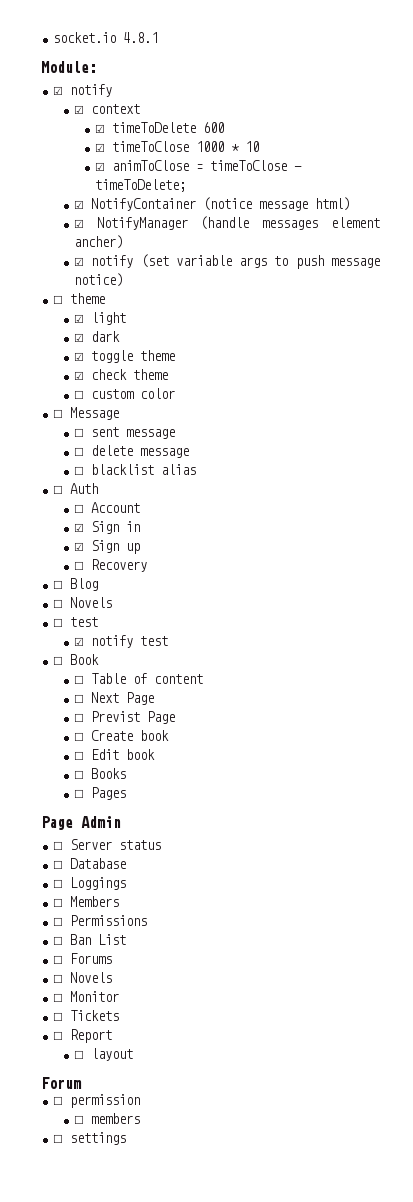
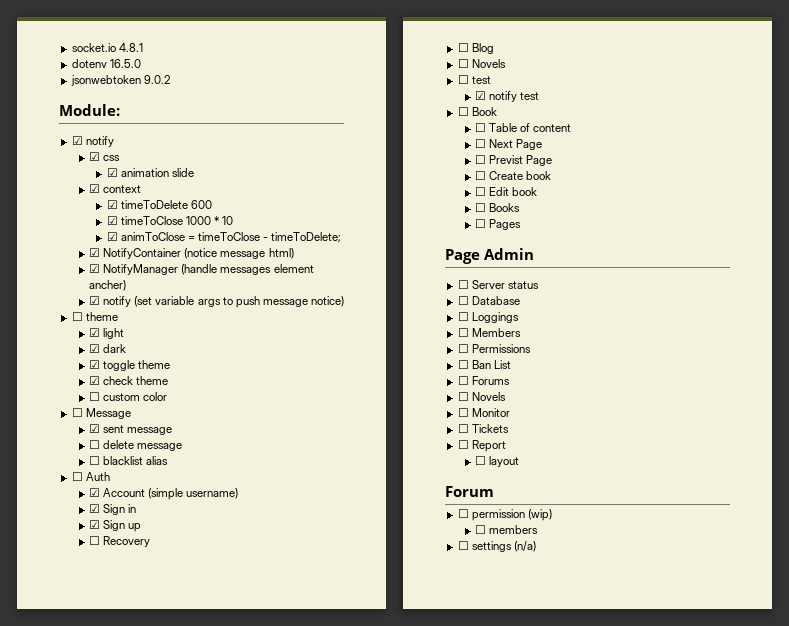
(159, 37) none -> [71,59,141,68] [70,75,170,86] // dotenv 16.5.0 // jsonwebtoken 9.0.2
(113, 90) none -> [89,152,121,161] [106,168,194,177] // ☑ css // ☑ animation slide
[73,428,84,437] ☐ -> [89,424,101,433] ☑
[73,504,84,513] ☐ -> [89,488,101,497] ☑
(140, 507) none -> [148,488,239,500] (simple username)
(141, 1101) none -> [527,509,552,521] (wip)
(127, 1138) none -> [513,541,536,552] (n/a)

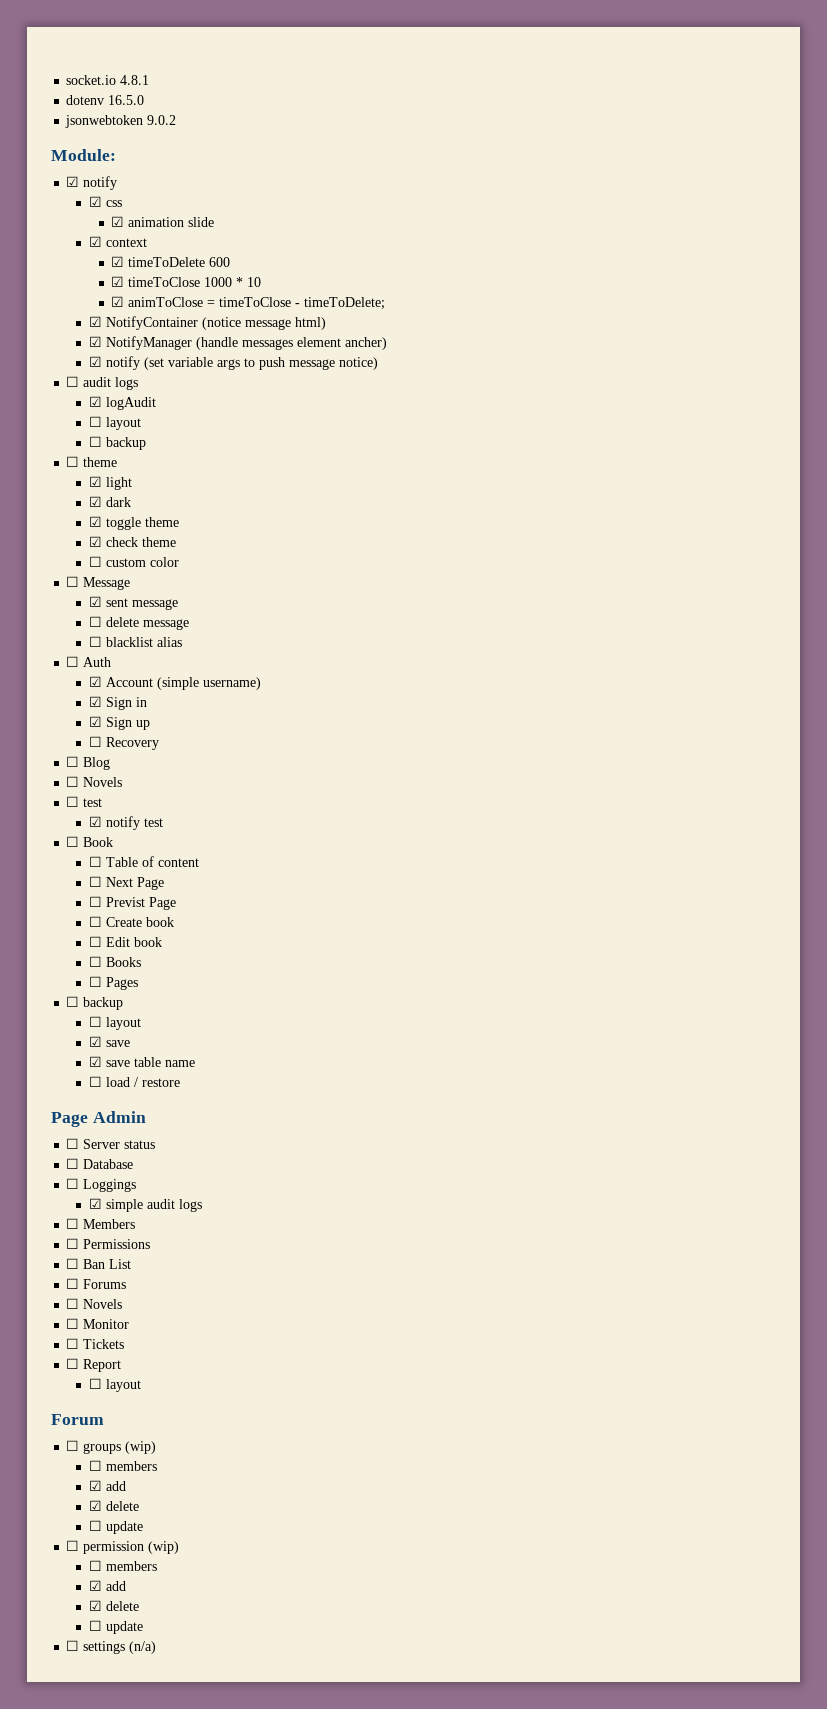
(344, 301) none -> [66,376,139,390] [88,396,156,410] [88,416,141,430] [88,436,146,450] // ☐ audit logs // ☑ logAudit // ☐ layout // ☐ backup
(522, 224) none -> [66,996,124,1010] [88,1016,141,1030] [88,1036,130,1047] [88,1056,195,1067] [88,1076,180,1087] // ☐ backup // ☐ layout // ☑ save // ☑ save table name // ☐ load / restore
(519, 317) none -> [88,1198,202,1212] // ☑ simple audit logs
(494, 491) none -> [66,1440,157,1454] [88,1460,157,1471] [88,1480,126,1491] [88,1500,139,1511] [88,1520,143,1534] // ☐ groups (wip) // ☐ members // ☑ add // ☑ delete // ☐ update
(539, 529) none -> [88,1580,126,1591] [88,1600,139,1611] [88,1620,143,1634] // ☑ add // ☑ delete // ☐ update

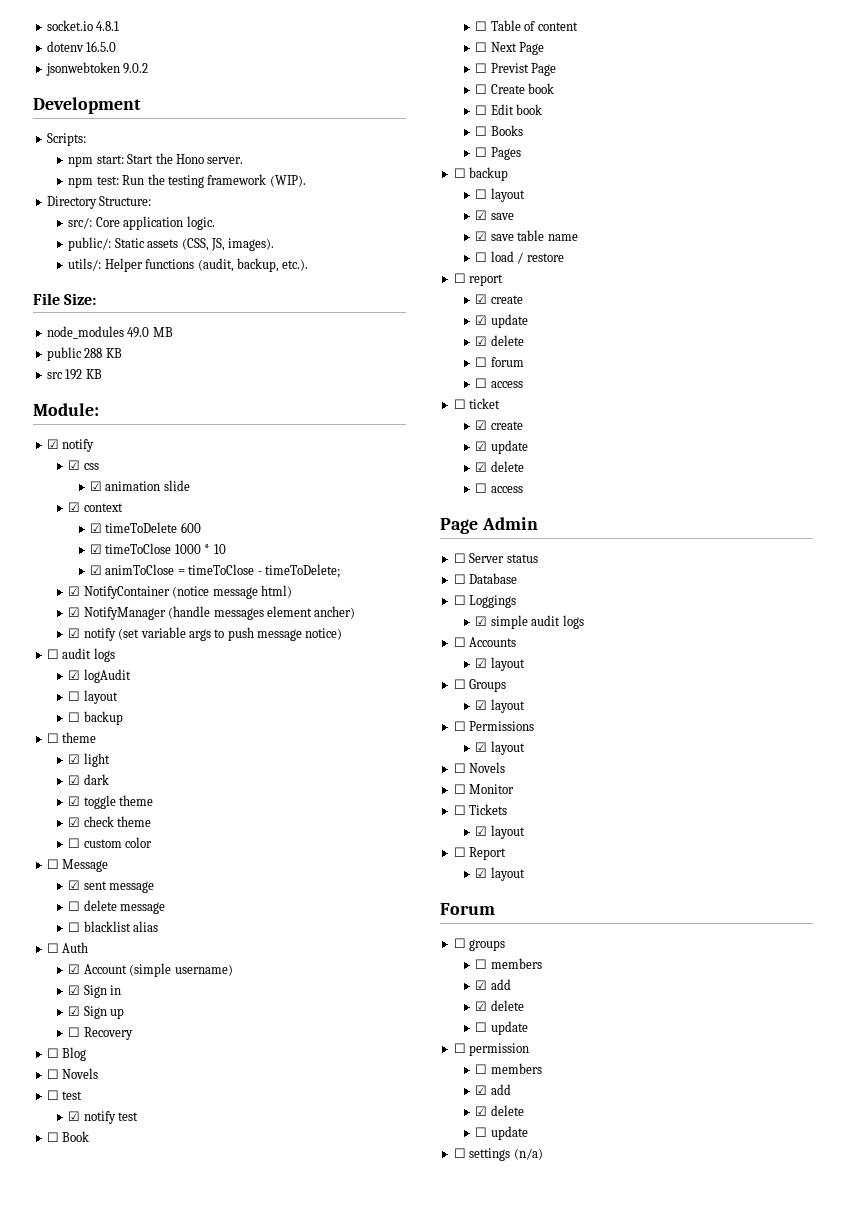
(177, 120) none -> [33,97,141,114] [46,133,86,146] [68,153,244,167] [68,174,306,188] [46,196,152,209] [68,216,215,230] [68,237,275,251] [68,258,309,272] [33,293,97,305] [46,326,173,339] [46,347,122,361] [46,369,102,380] // Development // Scripts: // npm start: Start the Hono server. // npm test: Run the testing framework (WIP). // Directory Structure: // src/: Core application logic. // public/: Static assets (CSS, JS, images). // utils/: Helper functions (audit, backup, etc.). // File Size: // node_modules 49.0 MB // public 288 KB // src 192 KB
(180, 1082) none -> [453,273,504,286] [475,294,523,304] [475,314,528,328] [475,335,524,346] [475,357,524,367] [475,378,523,388] [453,398,501,409] [475,420,523,430] [475,440,528,454] [475,461,524,472] [475,483,523,493] // ☐ report // ☑ create // ☑ update // ☑ delete // ☐ forum // ☐ access // ☐ ticket // ☑ create // ☑ update // ☑ delete // ☐ access
[83,1219,136,1229] [66,1238,151,1249] [66,1258,132,1269] [66,1278,127,1289] Members // ☐ Permissions // ☐ Ban List // ☐ Forums -> [469,637,517,647] [475,657,525,671] [453,679,507,692] [475,699,525,713] [453,721,535,731] [475,741,525,755] Accounts // ☑ layout // ☐ Groups // ☑ layout // ☐ Permissions // ☑ layout
(125, 1344) none -> [475,825,525,839] // ☑ layout
[88,1378,102,1389] ☐ -> [475,868,488,878] ☑
[125,1441,157,1454] (wip) -> (506, 945) none
[148,1541,180,1554] (wip) -> (530, 1049) none

